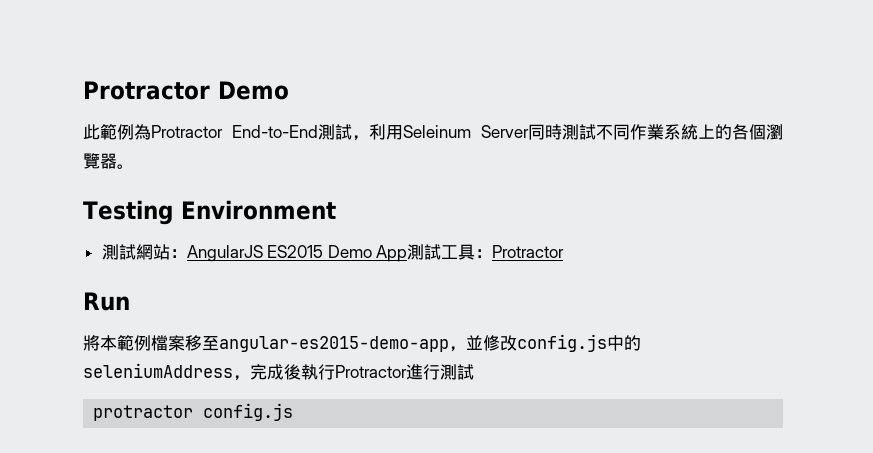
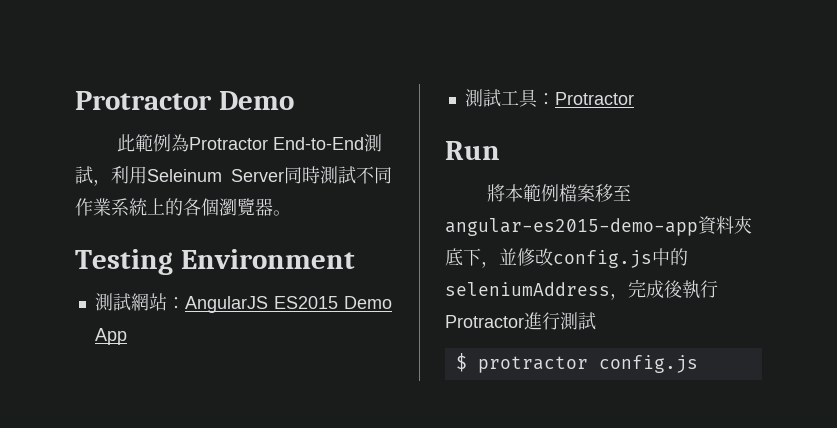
(408, 253) none -> (127, 336) //
(449, 344) none -> [698,216,752,235] [445,248,481,266] 資料夾底下
(474, 372) none -> [455,353,467,372] $

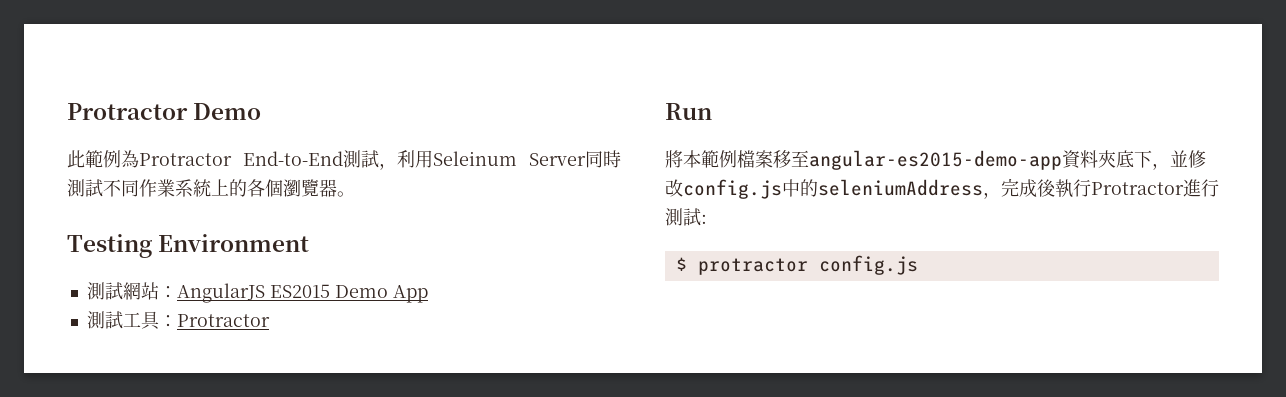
(596, 321) none -> [701,214,707,224] :

